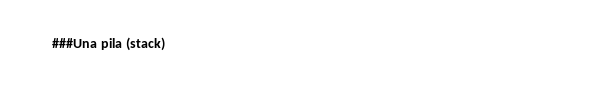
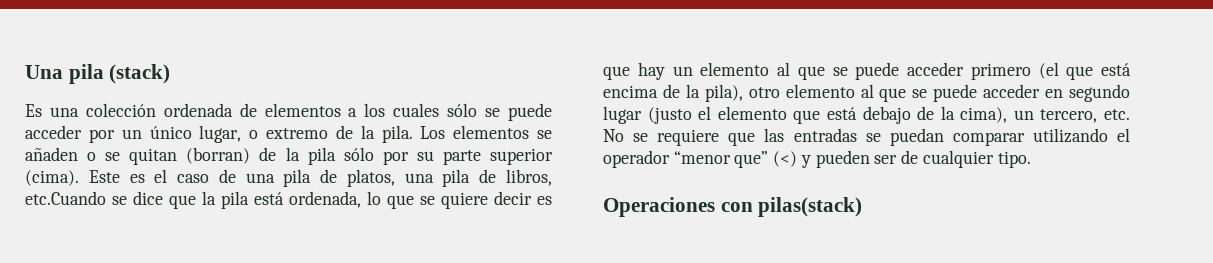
[52,38,97,48] ###Una -> [25,65,63,79] Una
(165, 44) none -> [25,103,553,121] [25,125,552,143] [25,147,553,165] [25,169,552,187] [25,191,552,209] [603,62,1131,80] [603,84,1130,102] [603,106,1130,124] [603,128,1130,146] [603,150,1031,168] [603,197,863,217] // Es una colección ordenada de elementos a los cuales sólo se puede acceder por un único lugar, o extremo de la pila. Los elementos se añaden o se quitan (borran) de la pila sólo por su parte superior (cima). Este es el caso de una pila de platos, una pila de libros, etc.Cuando se dice que la pila está ordenada, lo que se quiere decir es que hay un elemento al que se puede acceder primero (el que está encima de la pila), otro elemento al que se puede acceder en segundo lugar (justo el elemento que está debajo de la cima), un tercero, etc. No se requiere que las entradas se puedan comparar utilizando el operador “menor que” (<) y pueden ser de cualquier tipo. // Operaciones con pilas(stack)

